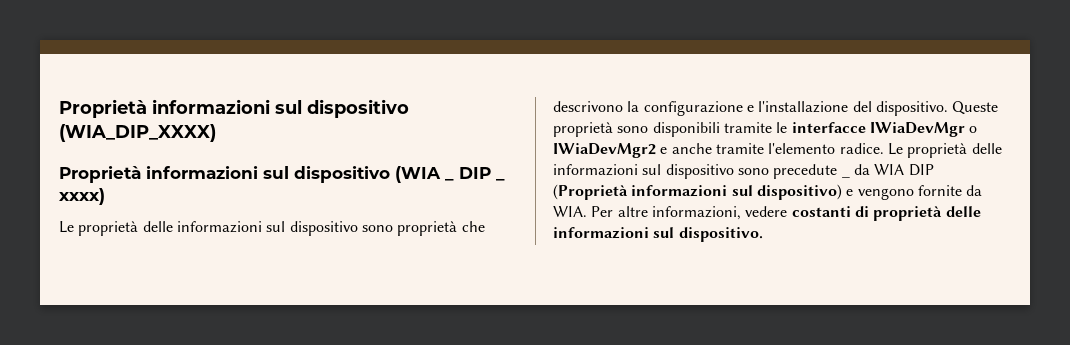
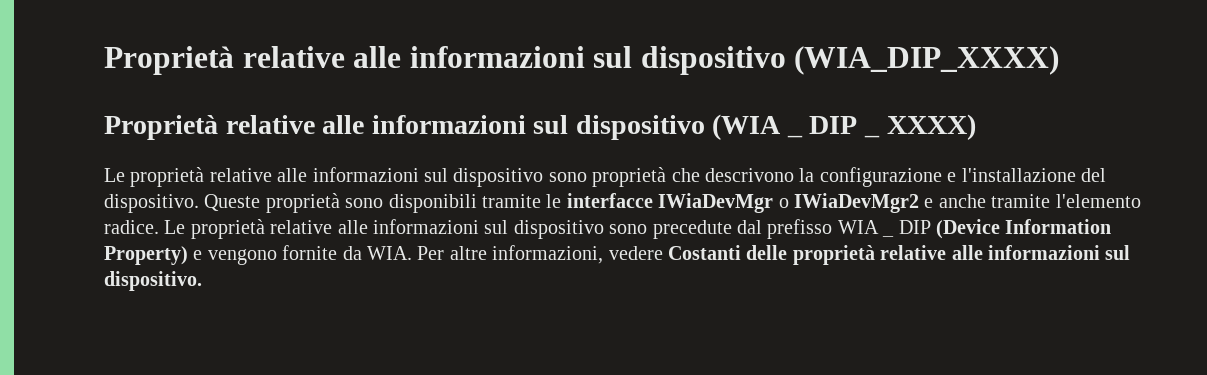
[59,99,147,118] Proprietà -> [104,46,402,75] Proprietà relative alle
(141, 174) none -> [225,115,365,134] relative alle
[59,188,105,205] [59,221,173,236] xxxx) // Le proprietà delle -> [886,114,976,140] [104,167,308,187] XXXX) // Le proprietà relative alle
[971,143,1002,154] delle -> [270,220,368,234] relative alle
[841,175,850,178] [853,164,934,176] [553,184,842,200] _ da WIA DIP (Proprietà informazioni sul dispositivo) -> [736,219,879,239] [882,234,895,237] [898,219,1112,239] [104,246,188,265] dal prefisso WIA _ DIP (Device Information Property)
[791,206,981,221] costanti di proprietà delle -> [667,245,983,265] Costanti delle proprietà relative alle

